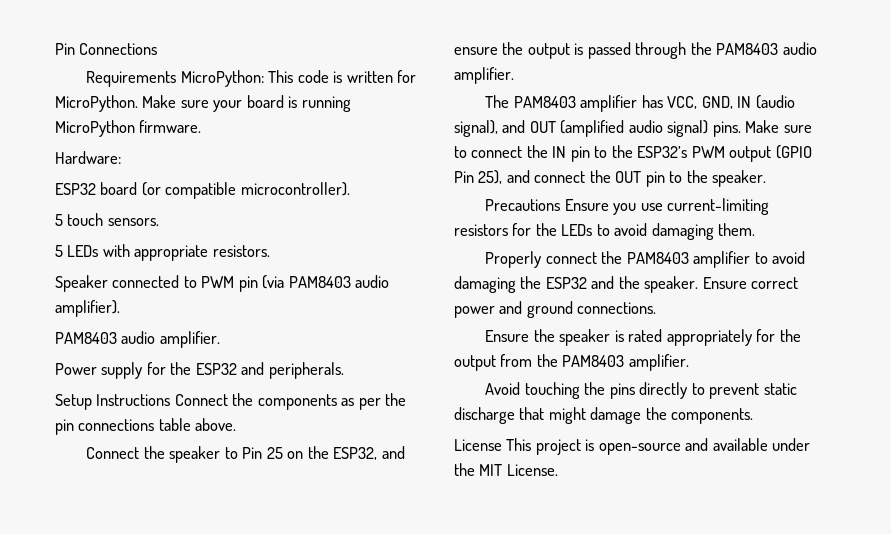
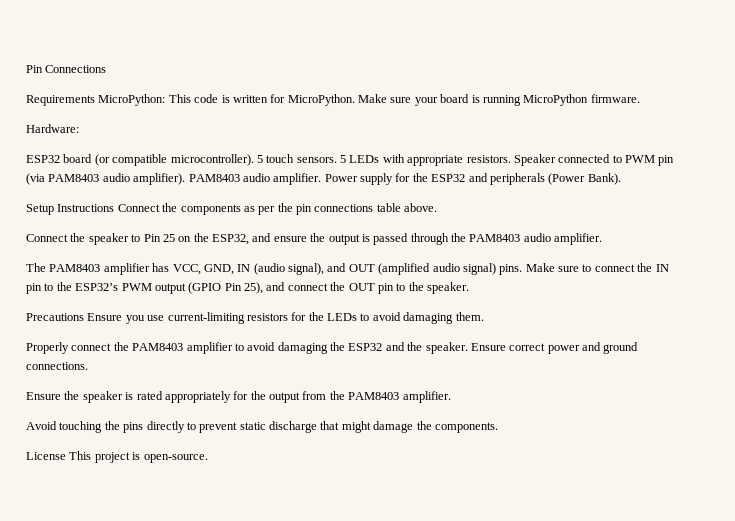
(350, 189) // -> (254, 160) none
(159, 222) // -> (337, 160) none
(270, 251) // -> (511, 159) none
[55,331,220,348] // PAM8403 audio amplifier. // -> [188,173,322,185] PAM8403 audio amplifier.
[268,362,344,379] peripherals. -> [489,173,621,185] peripherals (Power Bank).
[598,438,811,455] [454,463,558,476] open-source and available under the MIT License. -> [143,454,208,463] open-source.

